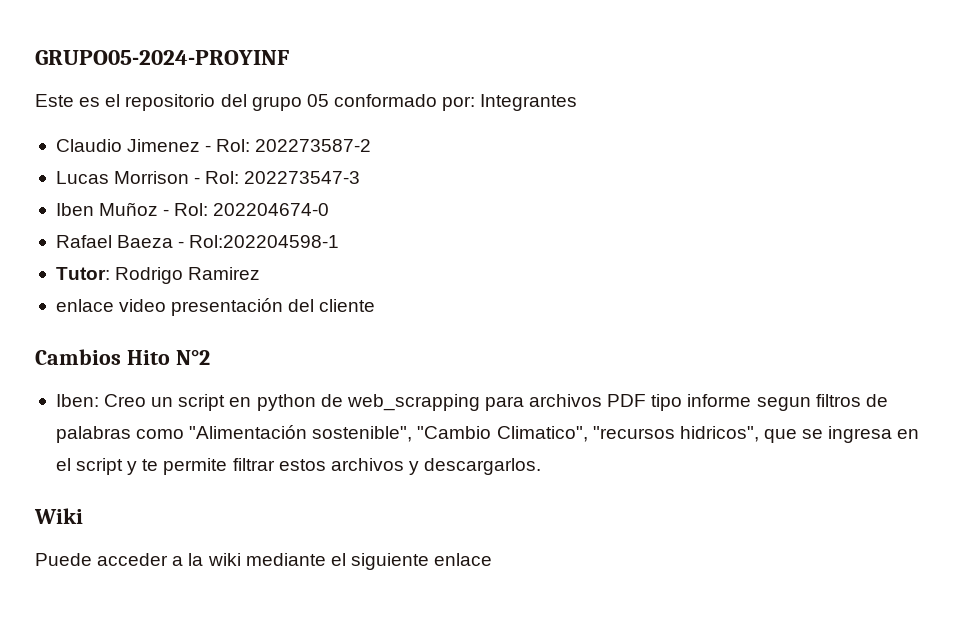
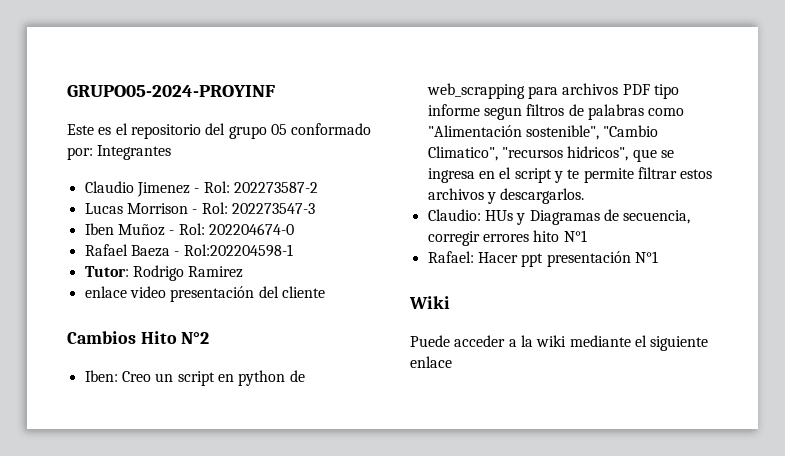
(542, 466) none -> [427,209,691,225] [427,230,587,246] [427,251,658,267] // Claudio: HUs y Diagramas de secuencia, corregir errores hito N°1 // Rafael: Hacer ppt presentación N°1

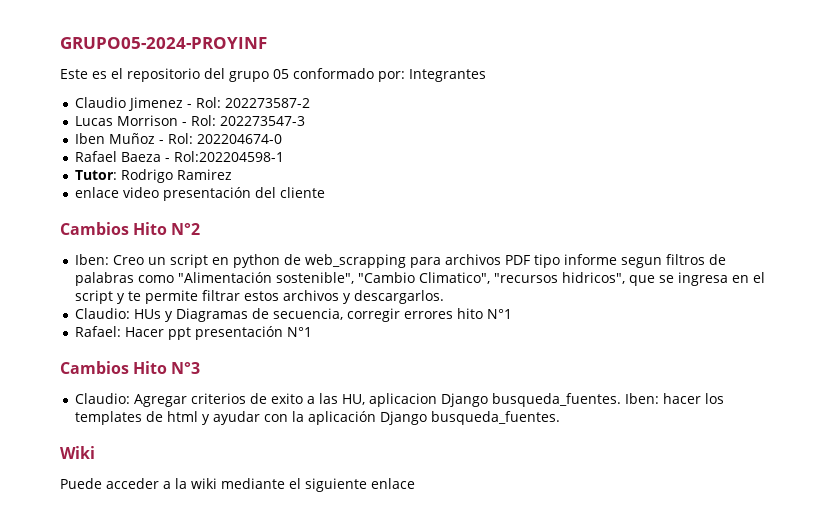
(658, 257) none -> [60,361,201,374] [74,393,724,407] [74,411,560,425] // Cambios Hito N°3 // Claudio: Agregar criterios de exito a las HU, aplicacion Django busqueda_fuentes. Iben: hacer los templates de html y ayudar con la aplicación Django busqueda_fuentes.

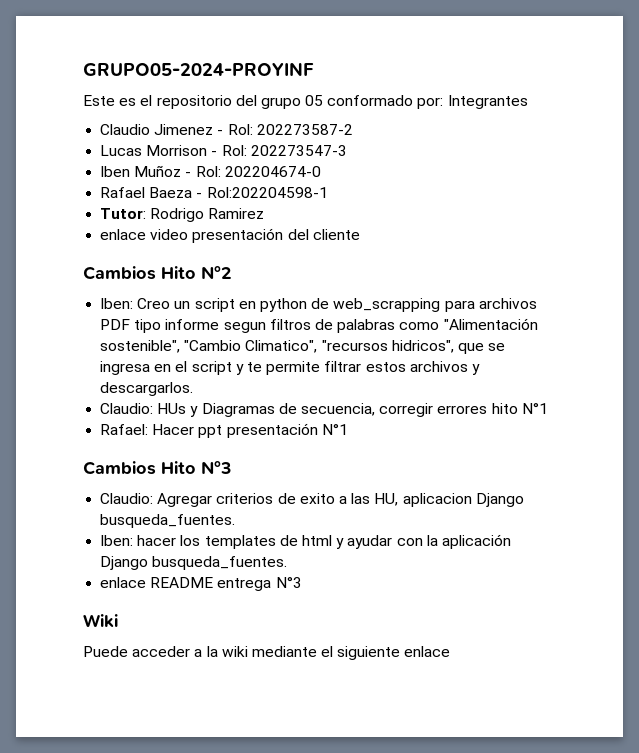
(621, 400) none -> (236, 521) //
(560, 418) none -> [100,577,302,591] // enlace README entrega N°3

